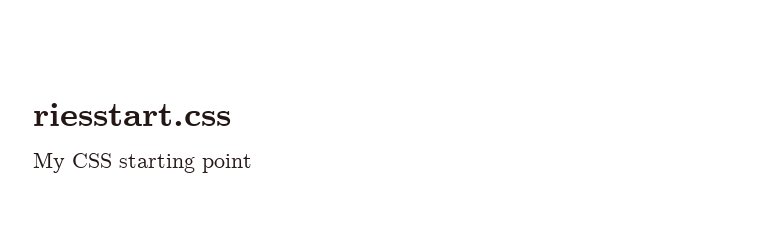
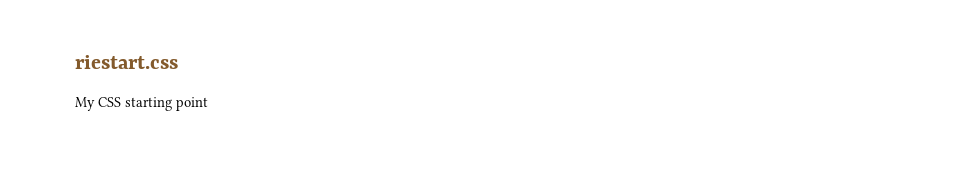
[33,103,231,126] riesstart.css -> [75,55,178,69] riestart.css

